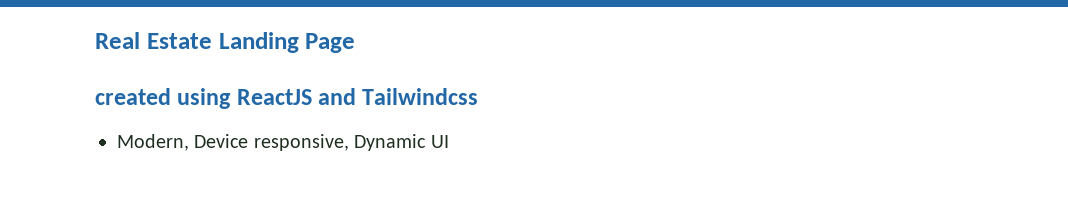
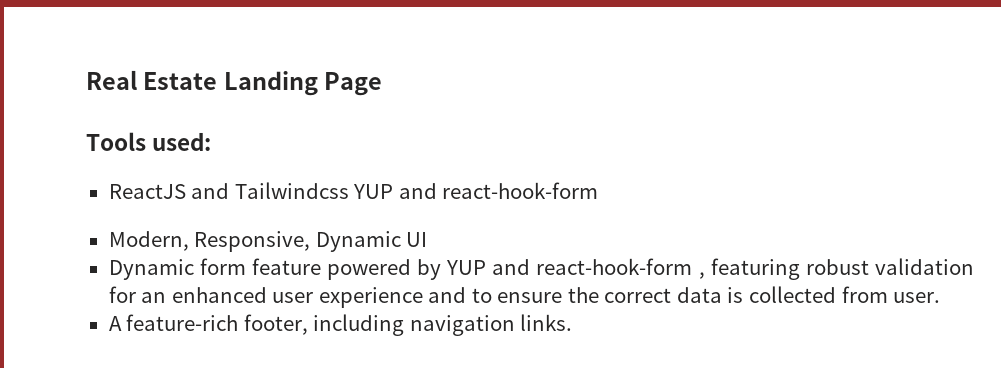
[95,88,232,109] created using -> [86,132,212,151] Tools used: //
(479, 96) none -> [353,182,599,199] YUP and react-hook-form
[194,134,349,151] Device responsive, -> [194,231,311,252] Responsive,
(449, 141) none -> [108,258,974,280] [108,286,941,308] [108,314,573,336] // Dynamic form feature powered by YUP and react-hook-form , featuring robust validation for an enhanced user experience and to ensure the correct data is collected from user. // A feature-rich footer, including navigation links.

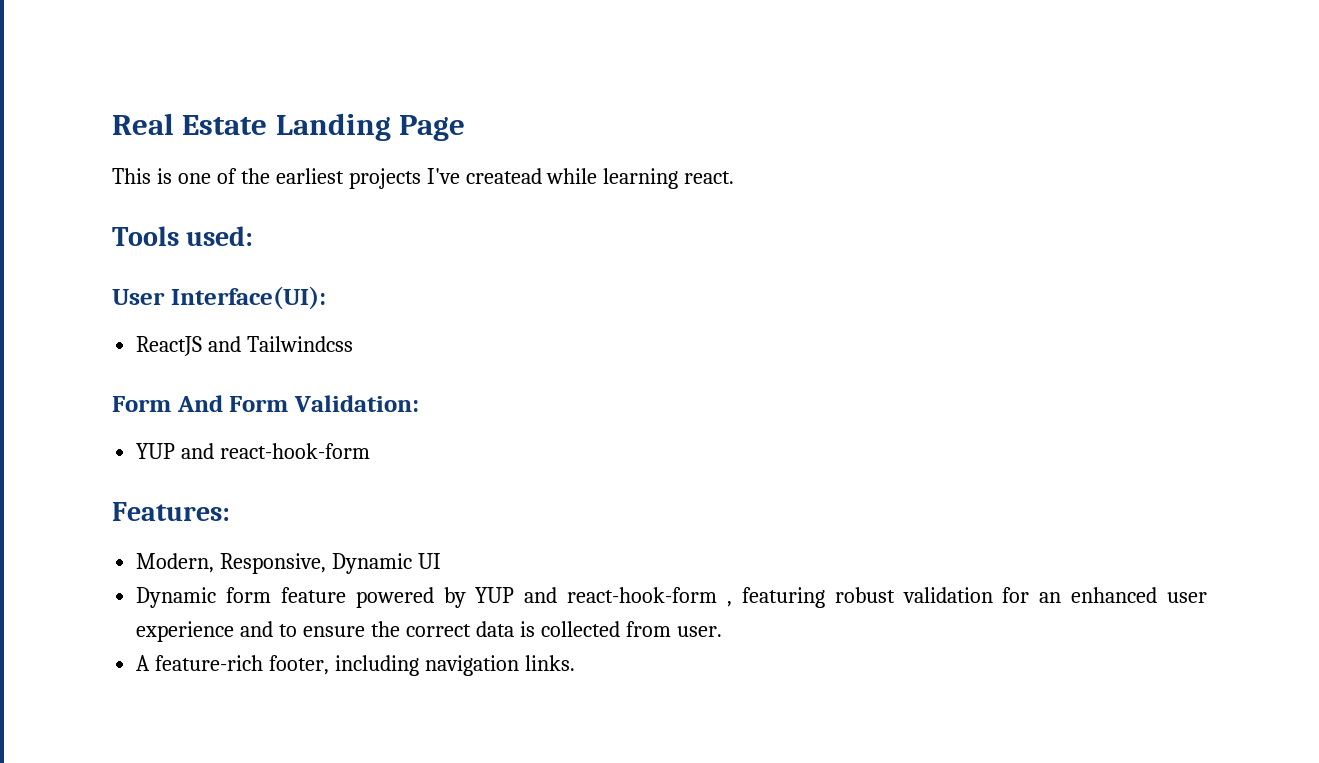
(383, 84) none -> [112,168,735,189] // This is one of the earliest projects I've createad while learning react.
(212, 141) none -> [112,286,326,310] // User Interface(UI):
[353,182,599,199] YUP and react-hook-form -> [112,395,419,412] [136,443,371,459] [112,502,230,521] // Form And Form Validation: // YUP and react-hook-form // Features:

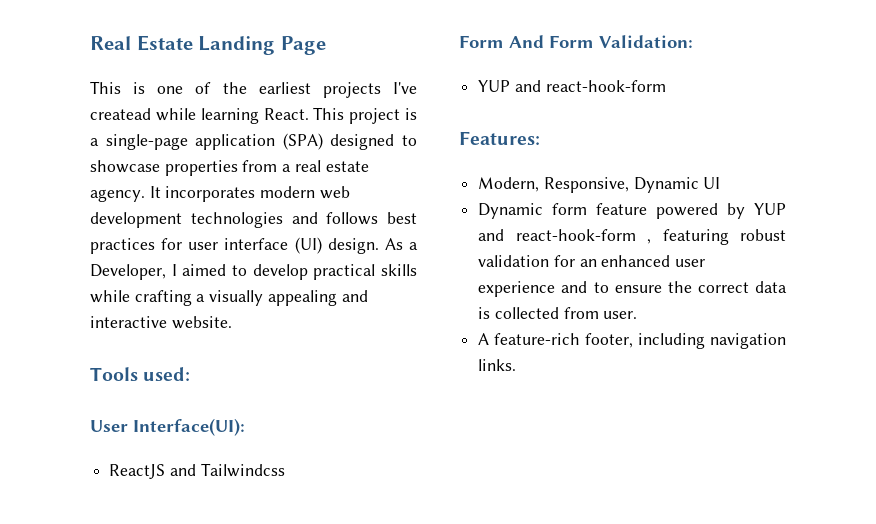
[684,171,735,184] react. -> [263,107,417,124] [90,133,417,150] [90,160,369,176] [90,186,350,202] [90,212,417,228] [90,237,418,254] [90,264,417,280] [90,290,368,306] [90,316,232,329] React. This project is a single-page application (SPA) designed to showcase properties from a real estate agency. It incorporates modern web development technologies and follows best practices for user interface (UI) design. As a Developer, I aimed to develop practical skills while crafting a visually appealing and interactive website.

